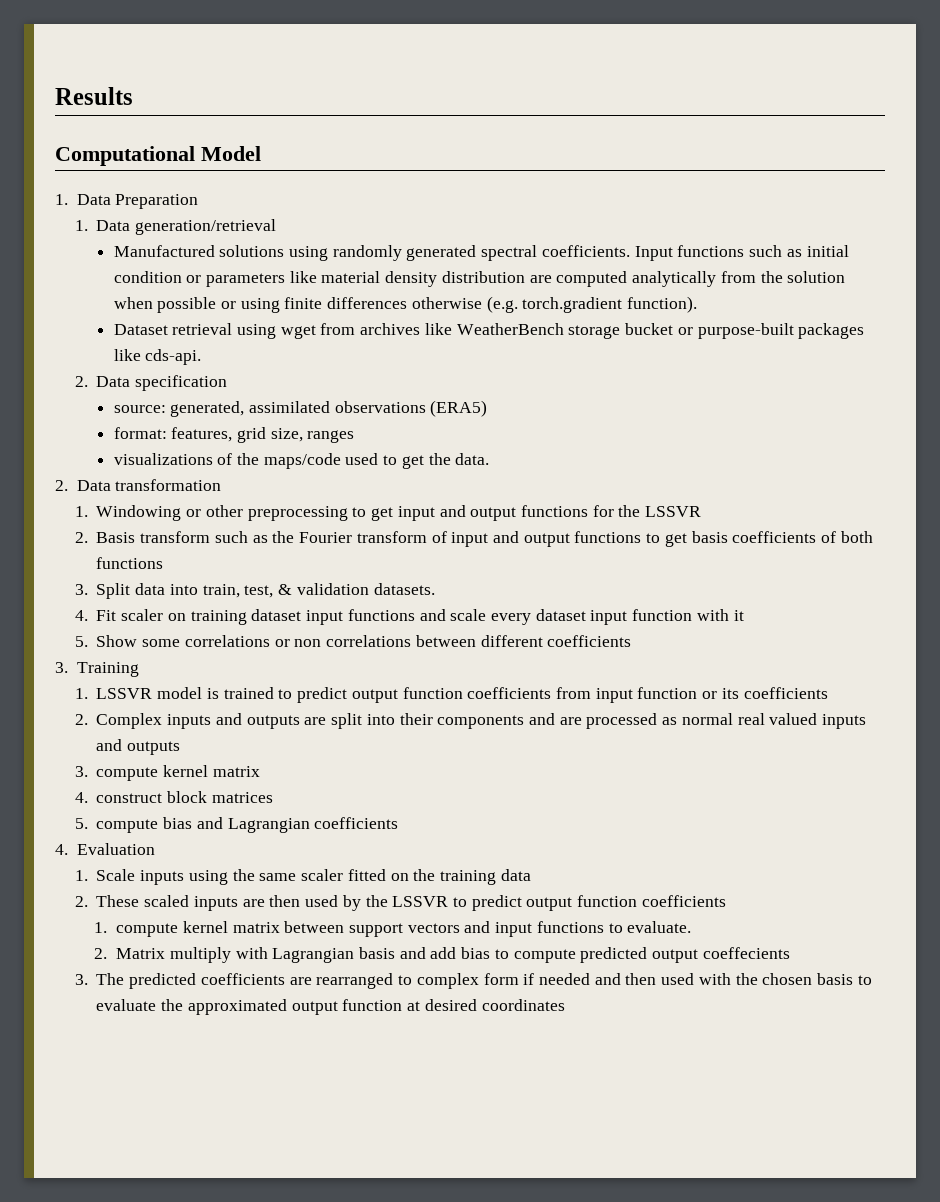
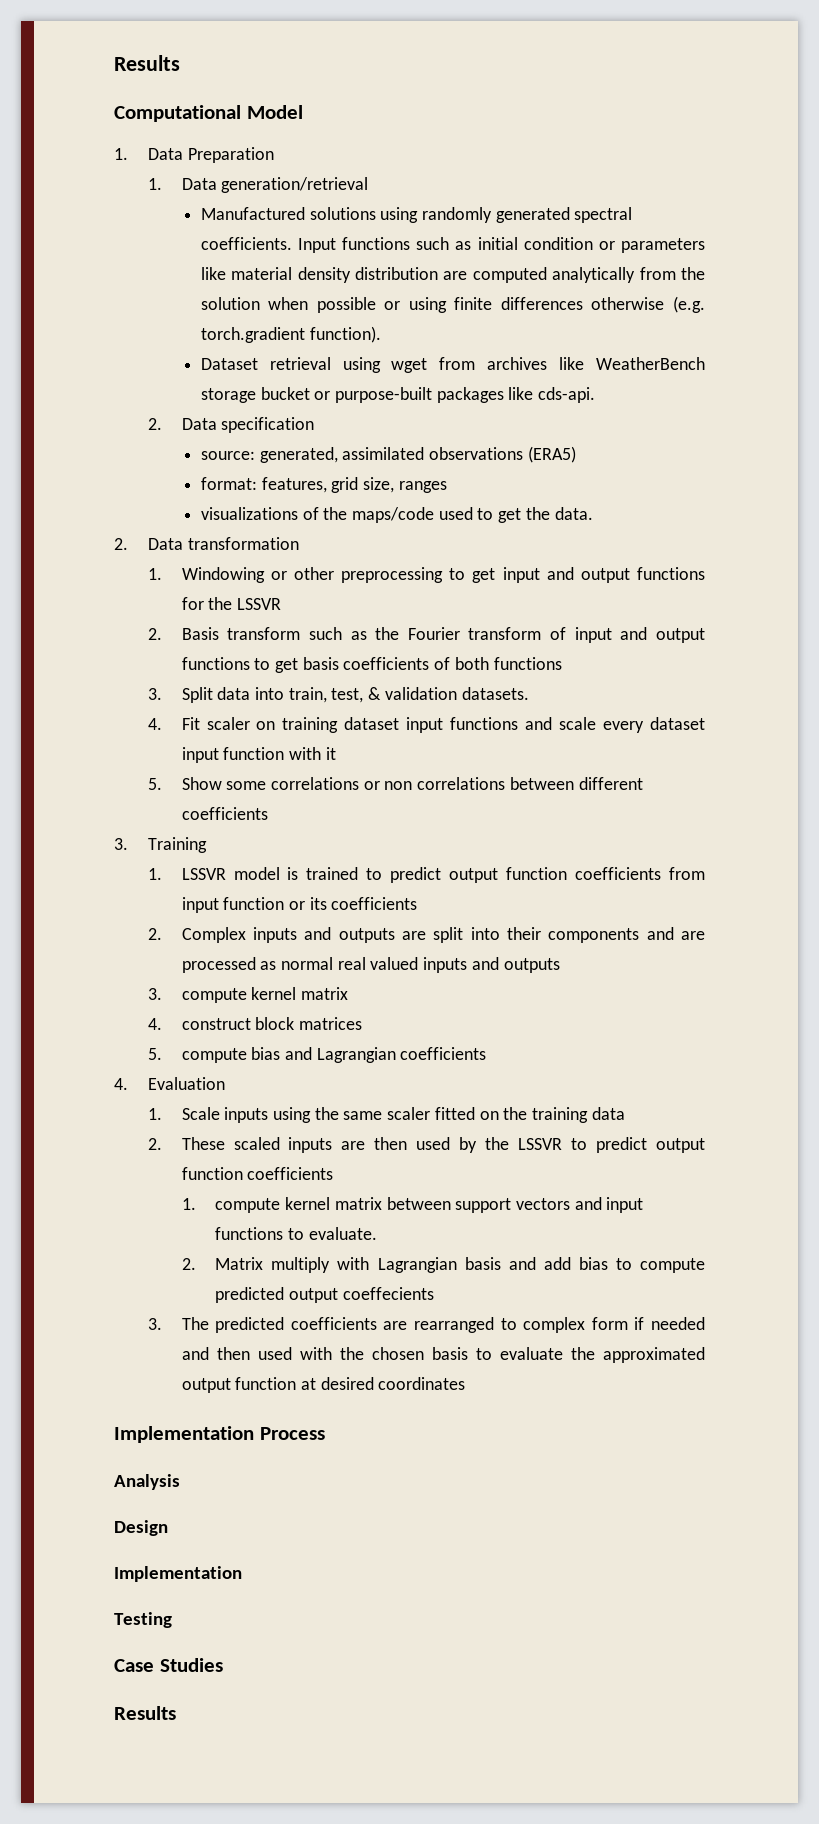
(565, 1005) none -> [114,1426,325,1443] [114,1474,180,1490] [114,1520,168,1536] [114,1566,242,1582] [114,1612,172,1628] [114,1658,223,1672] [114,1706,176,1720] // Implementation Process // Analysis // Design // Implementation // Testing // Case Studies // Results

